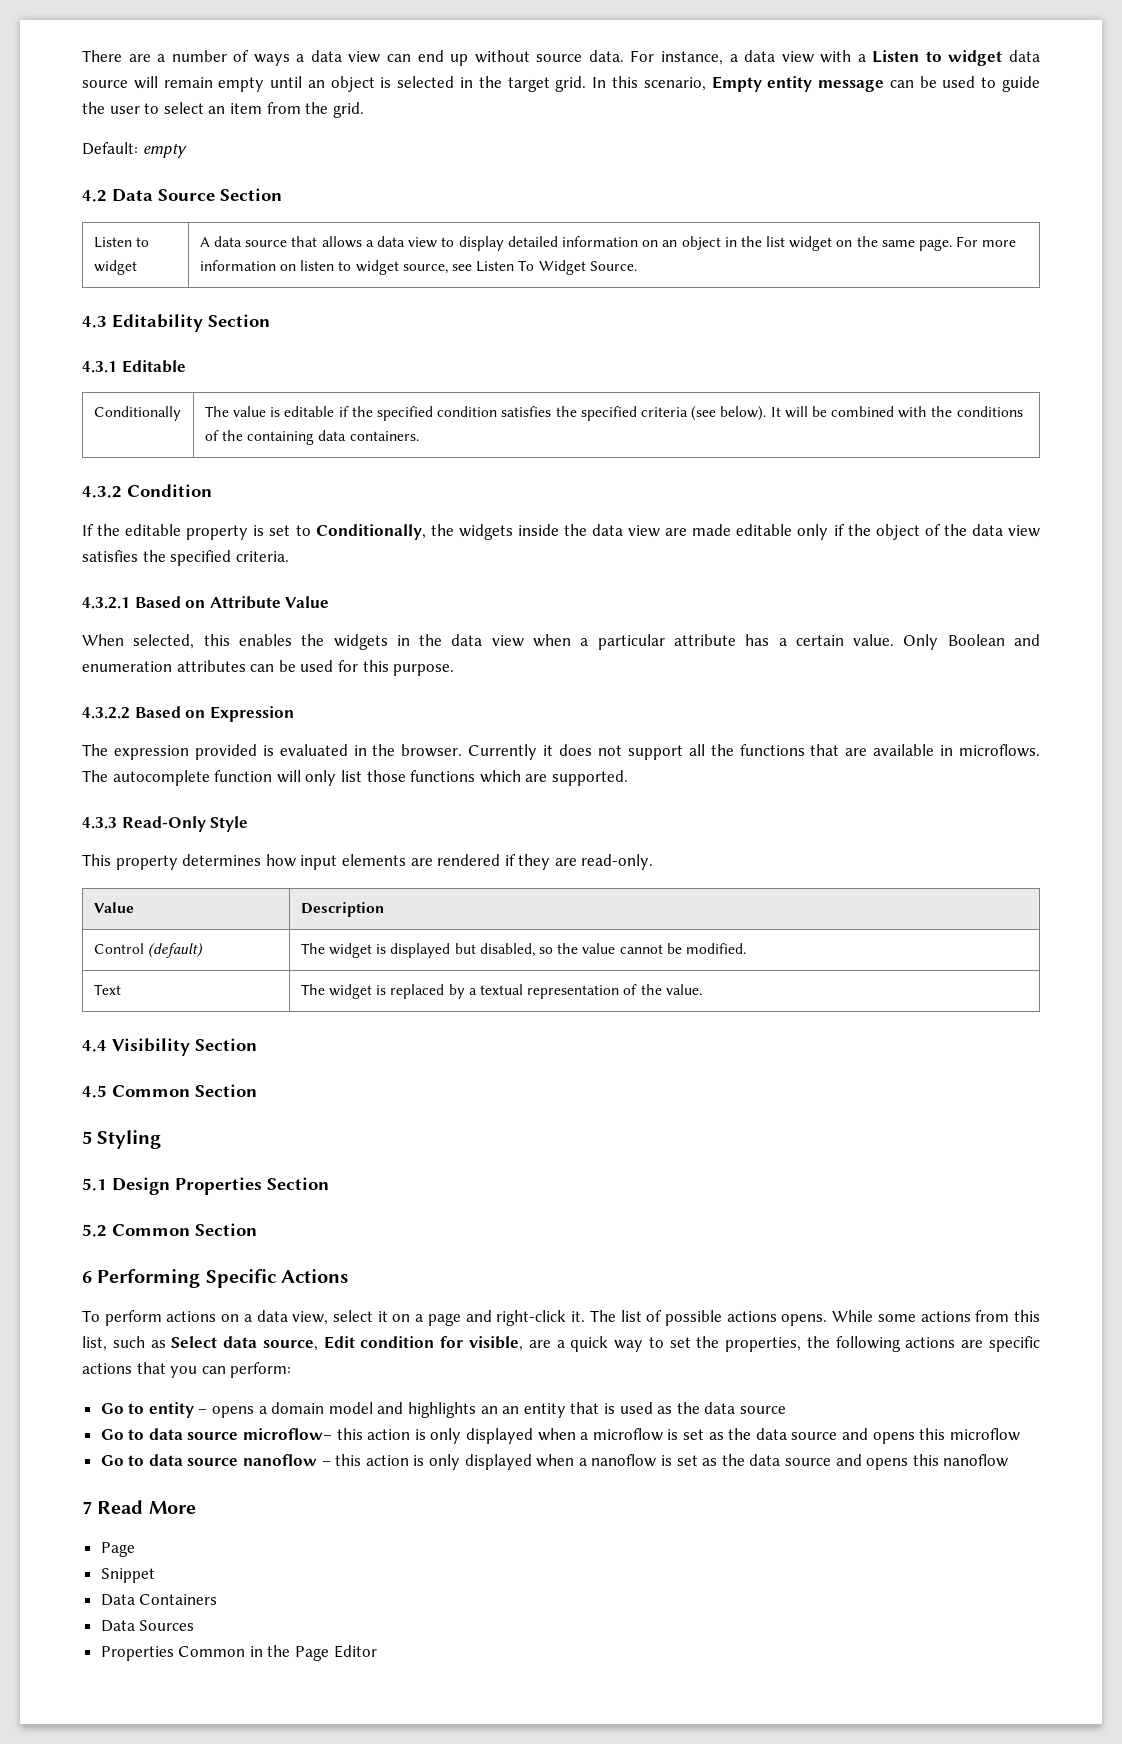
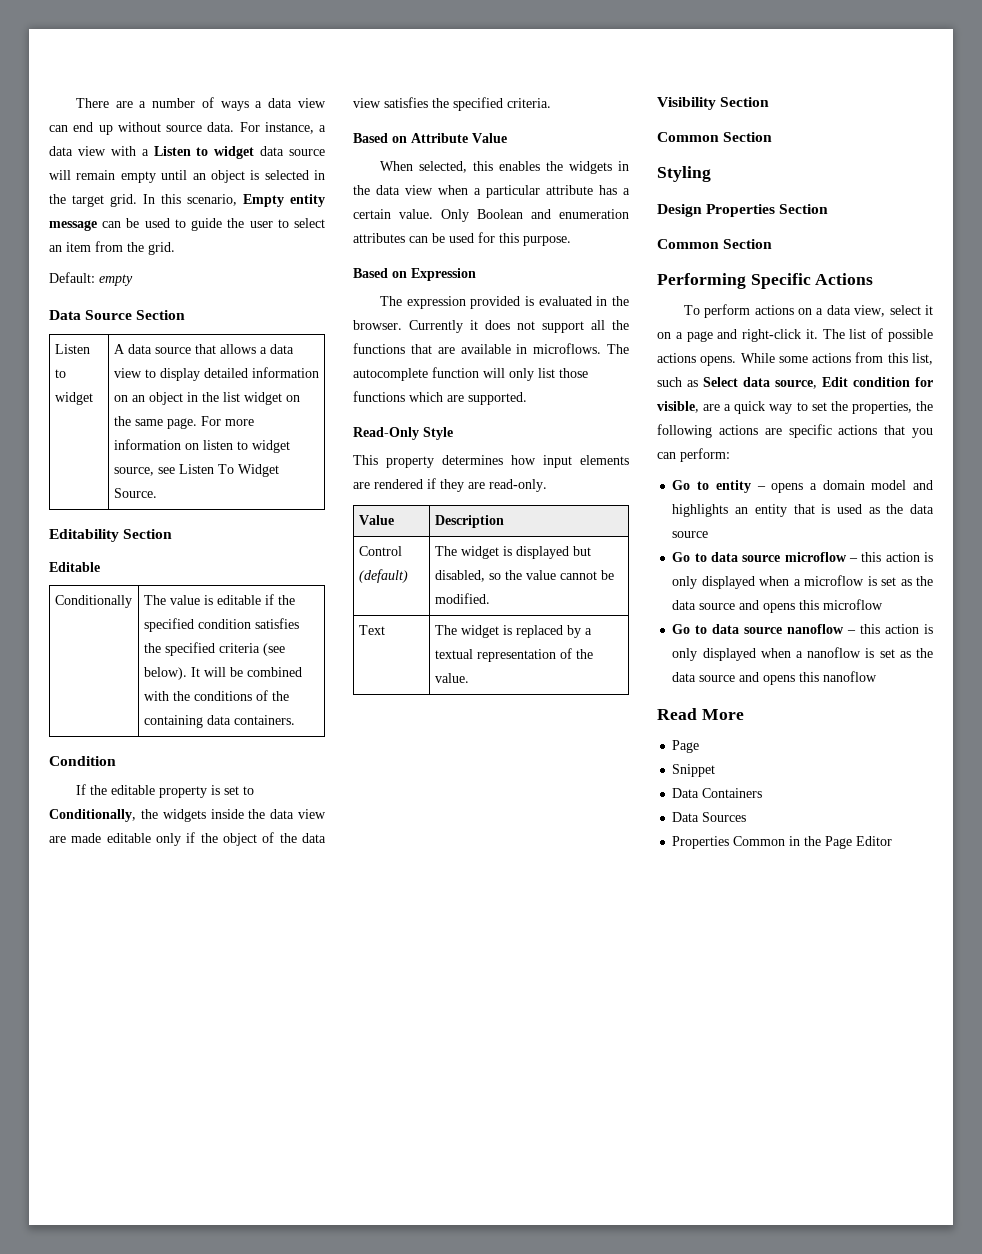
[82,190,107,202] 4.2 -> (133, 280) none
[82,316,107,328] 4.3 -> (157, 493) none
[82,361,117,373] 4.3.1 -> (173, 534) none
[82,486,122,498] 4.3.2 -> (295, 720) none
[82,597,130,609] 4.3.2.1 -> (551, 103) none
[82,707,130,719] 4.3.2.2 -> (571, 241) none
[82,817,117,829] 4.3.3 -> (527, 398) none
[82,1040,107,1052] 4.4 -> (469, 678) none
[82,1084,257,1098] [82,1131,92,1144] 4.5 Common Section // 5 -> [657,132,773,142] Common Section //
[82,1178,107,1191] 5.1 -> (711, 174) none
[82,1223,257,1237] [82,1271,92,1283] 5.2 Common Section // 6 -> [657,239,773,249] Common Section //
[502,1406,520,1414] an -> (749, 510) none
[243,1428,333,1440] microflow– -> [784,552,859,562] microflow –
[82,1501,92,1514] 7 -> (878, 676) none

